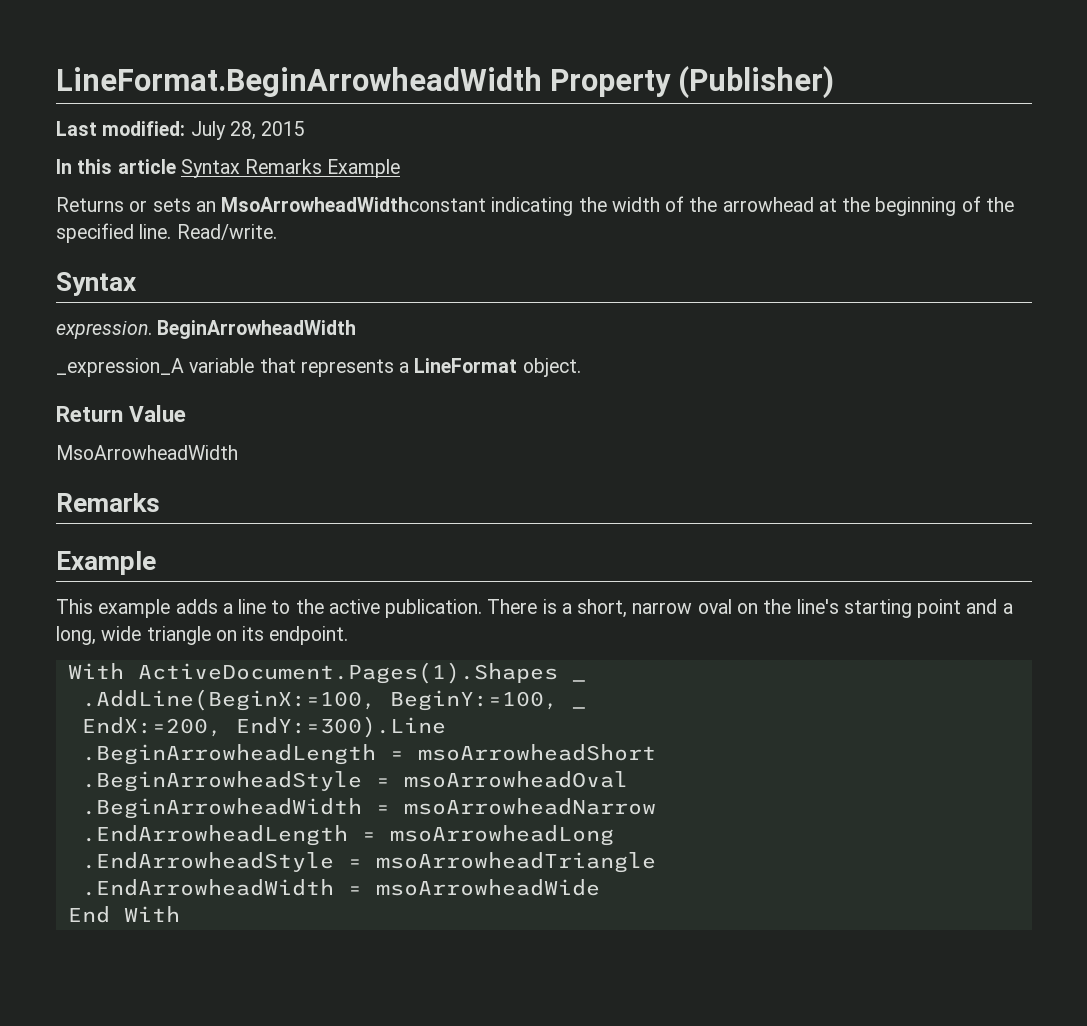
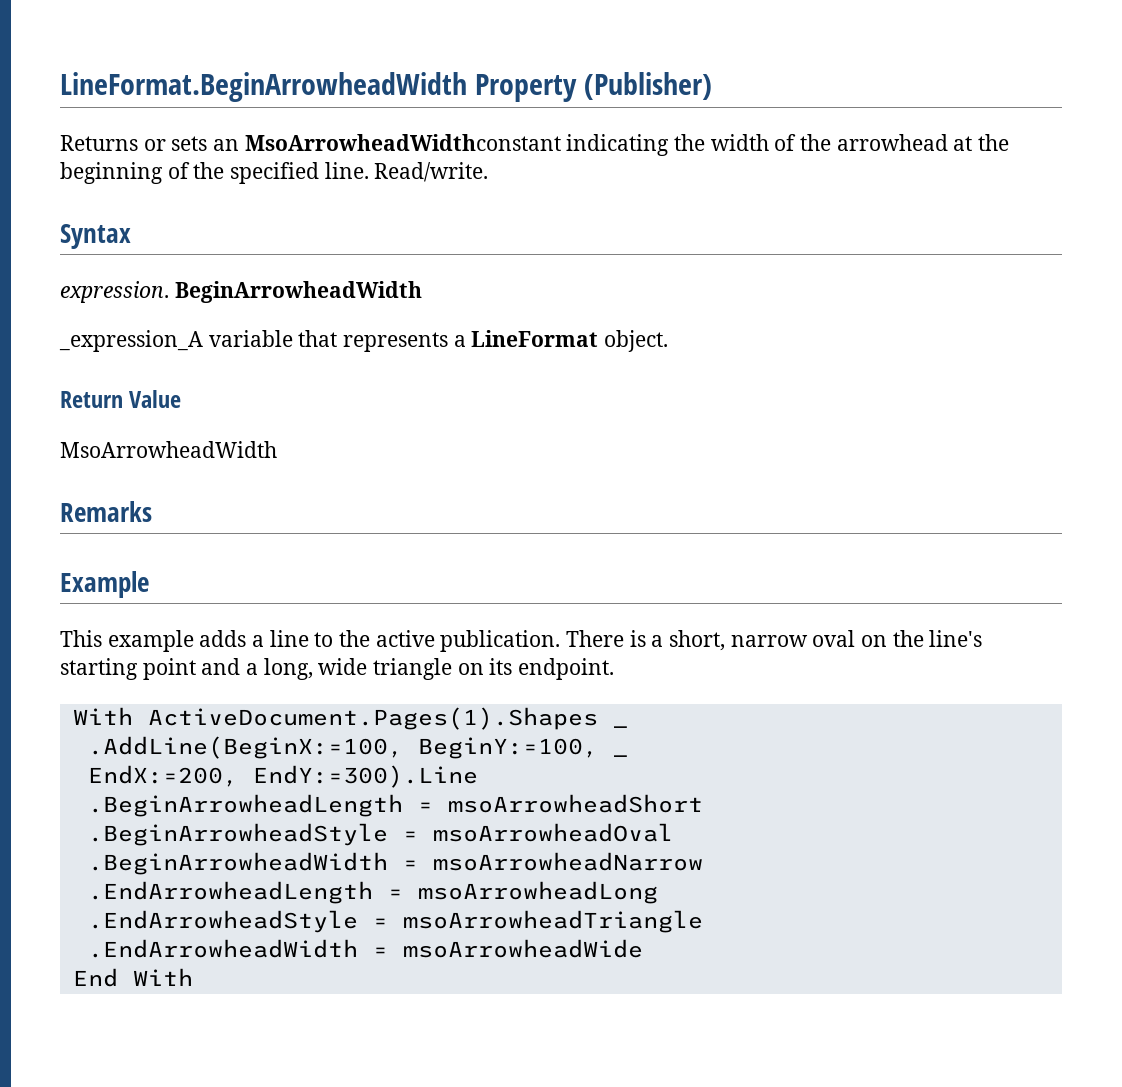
[56,121,306,140] [56,159,401,178] // Last modified: July 28, 2015 // In this article Syntax Remarks Example -> (713, 86) none

